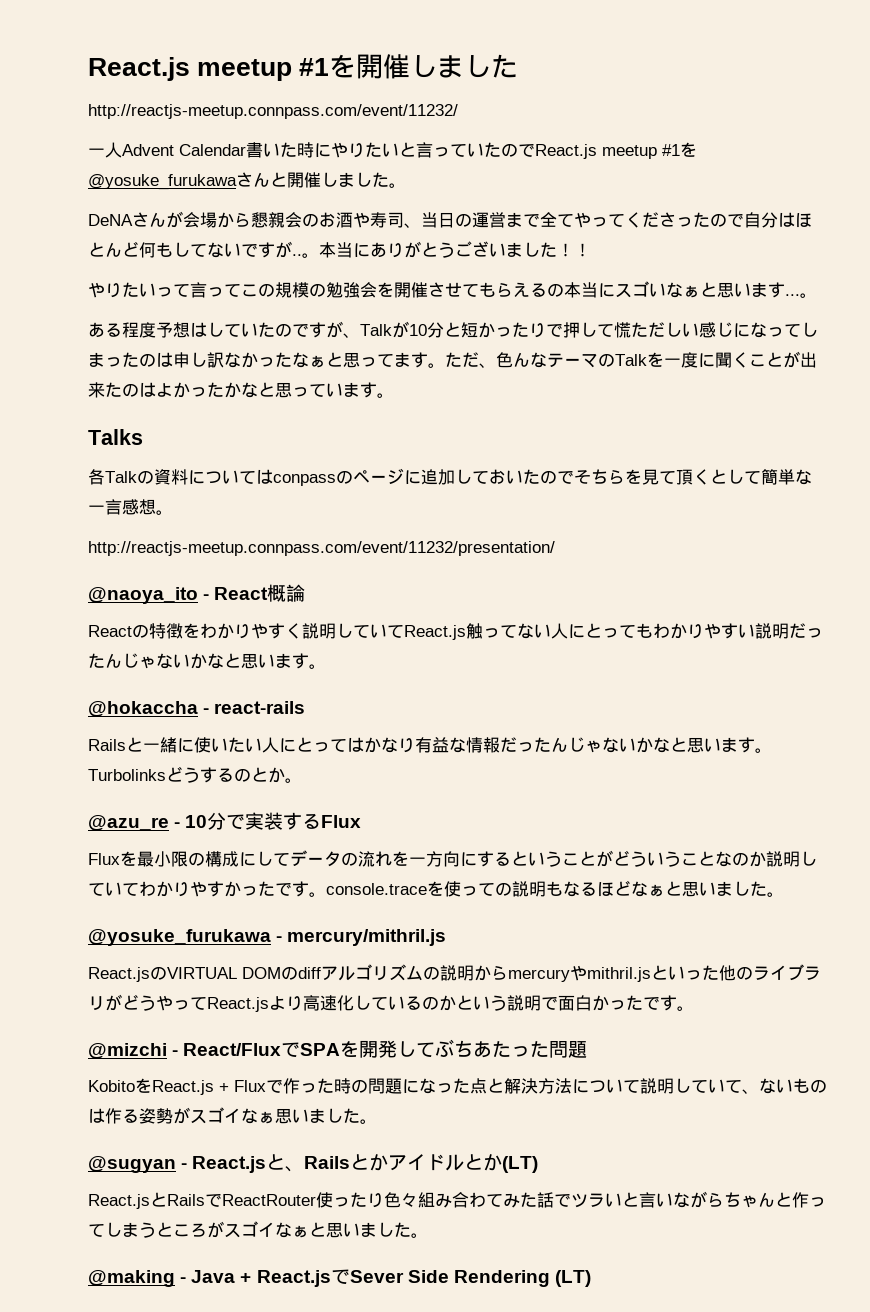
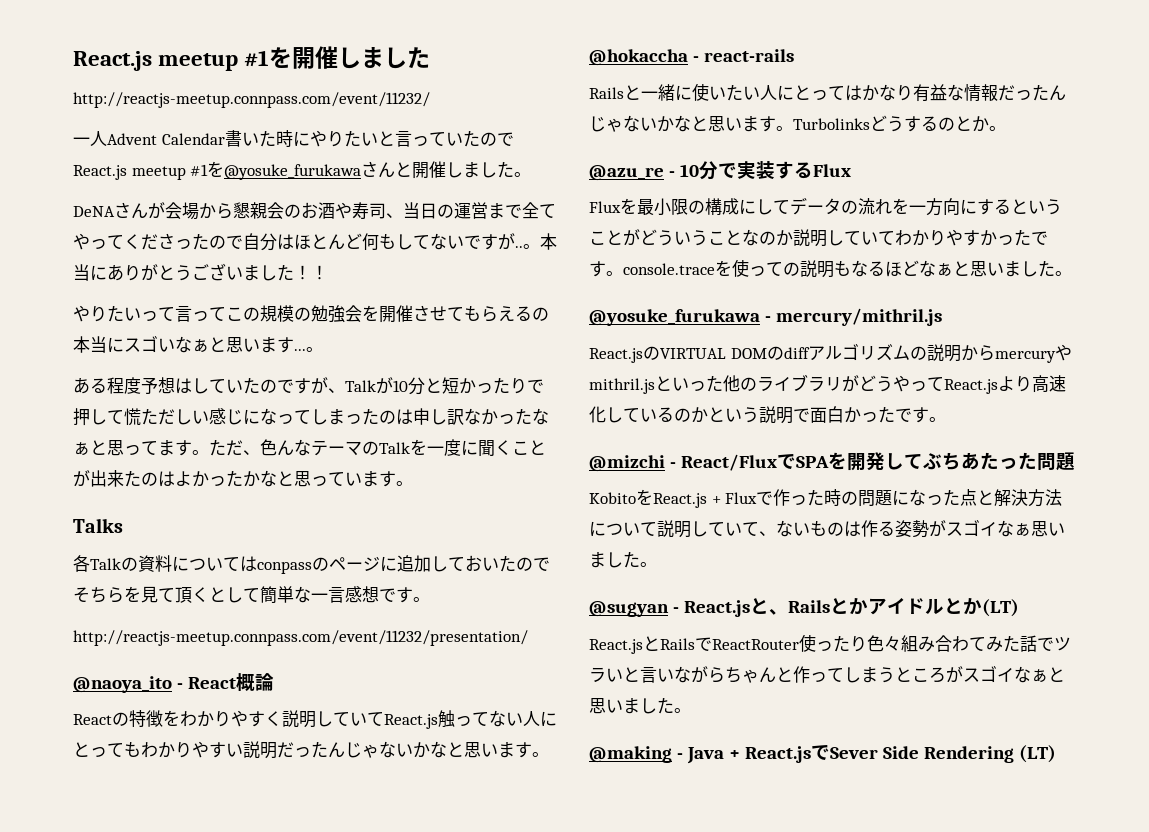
(156, 507) none -> [379,587,413,603] です

